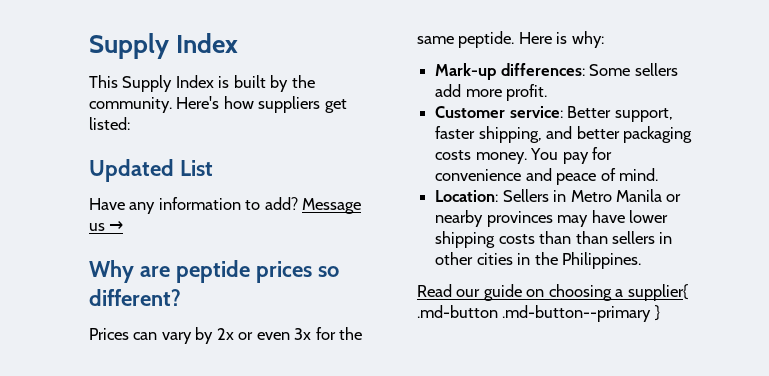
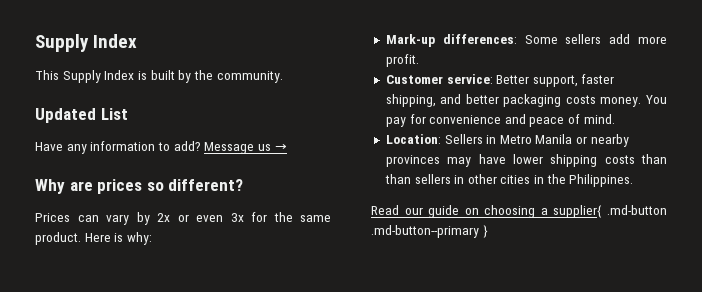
[176,96,347,113] [89,117,130,130] Here's how suppliers get listed: -> (283, 77) none
[175,260,250,283] peptide -> (93, 186) none
[458,31,515,48] peptide. -> [35,232,81,245] product.

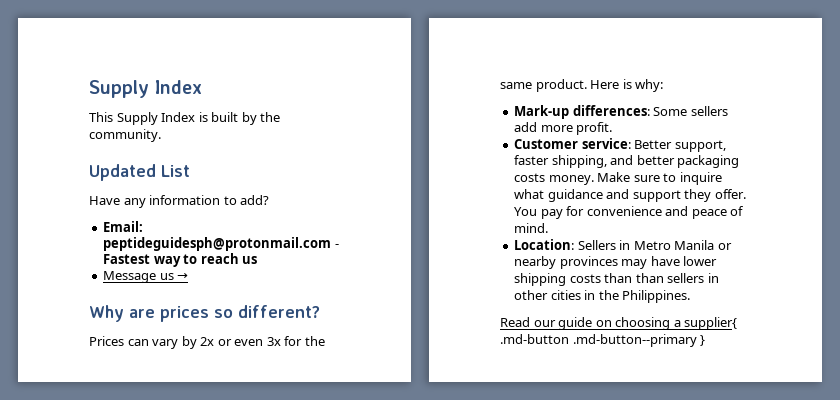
(201, 146) none -> [103,221,144,232] [103,237,339,251] [103,253,258,267] // Email: peptideguidesph@protonmail.com - Fastest way to reach us //
(642, 102) none -> [597,172,722,185] [514,189,746,202] Make sure to inquire what guidance and support they offer.

